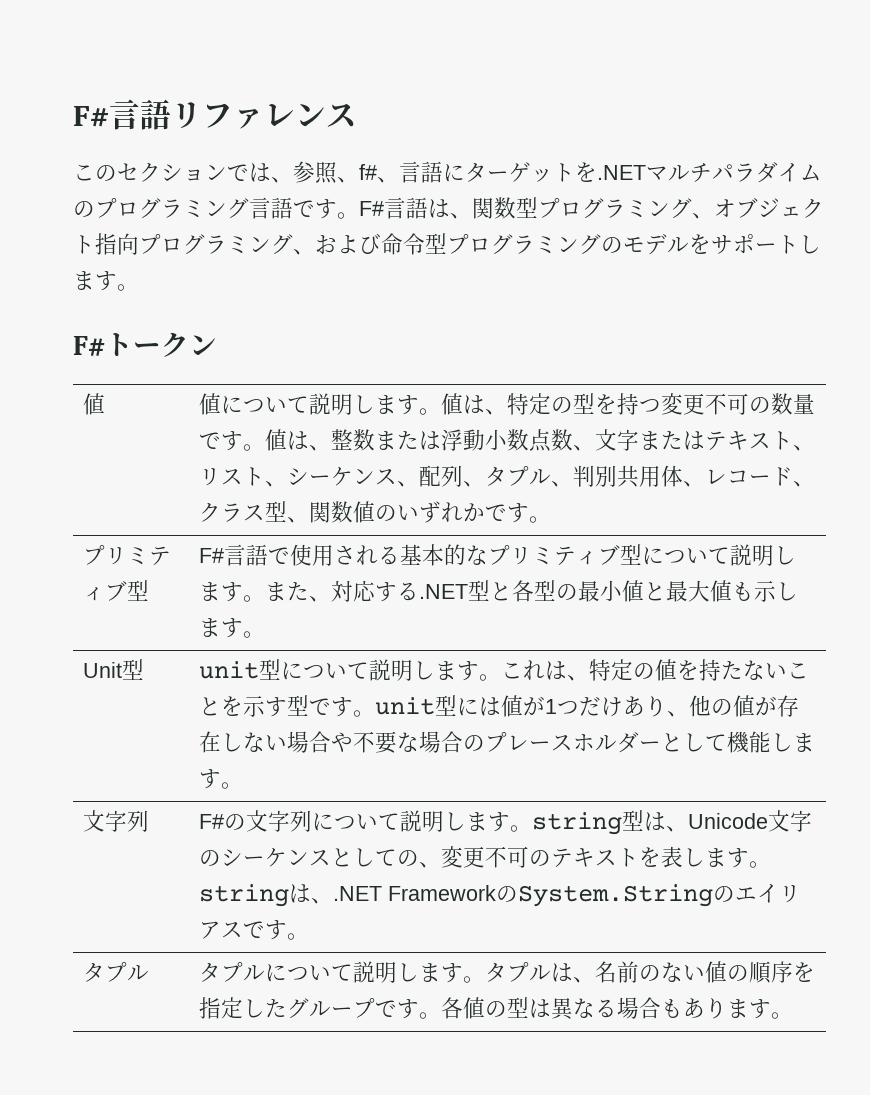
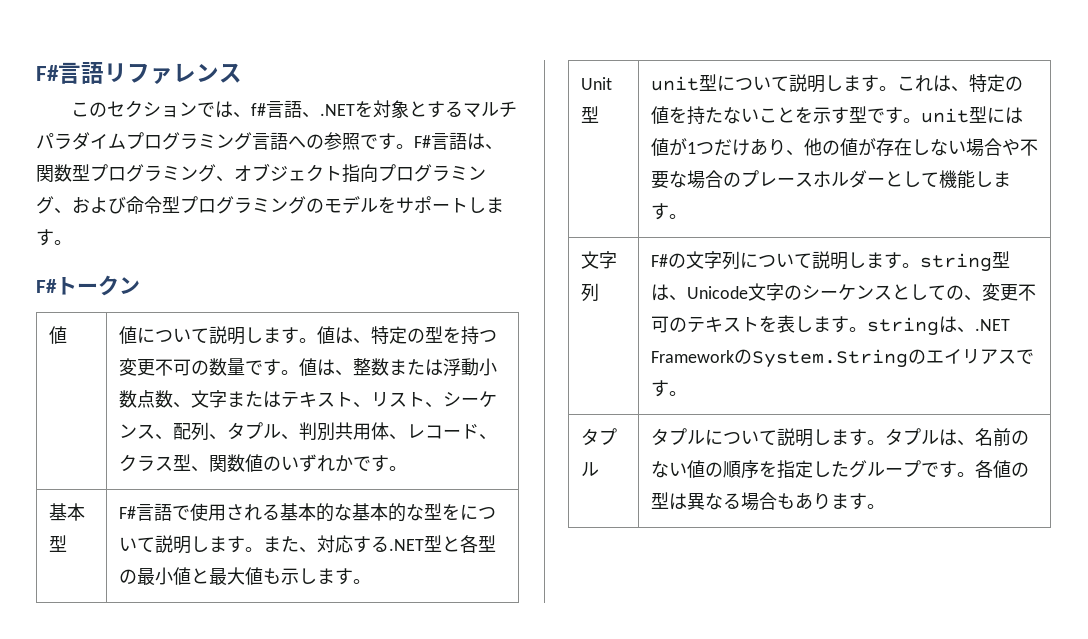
[293,161,646,184] 参照、f#、言語にターゲットを.NET -> [251,100,464,118] f#言語、.NETを対象とする
[73,201,95,217] の -> (126, 141) none
(293, 208) none -> [288,132,360,150] への参照
[83,545,172,565] [83,581,128,601] プリミティブ -> [48,503,85,521] 基本
[488,544,643,565] プリミティブ型 -> [351,503,460,522] 基本的な型を

